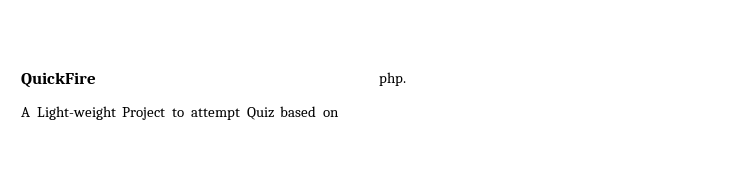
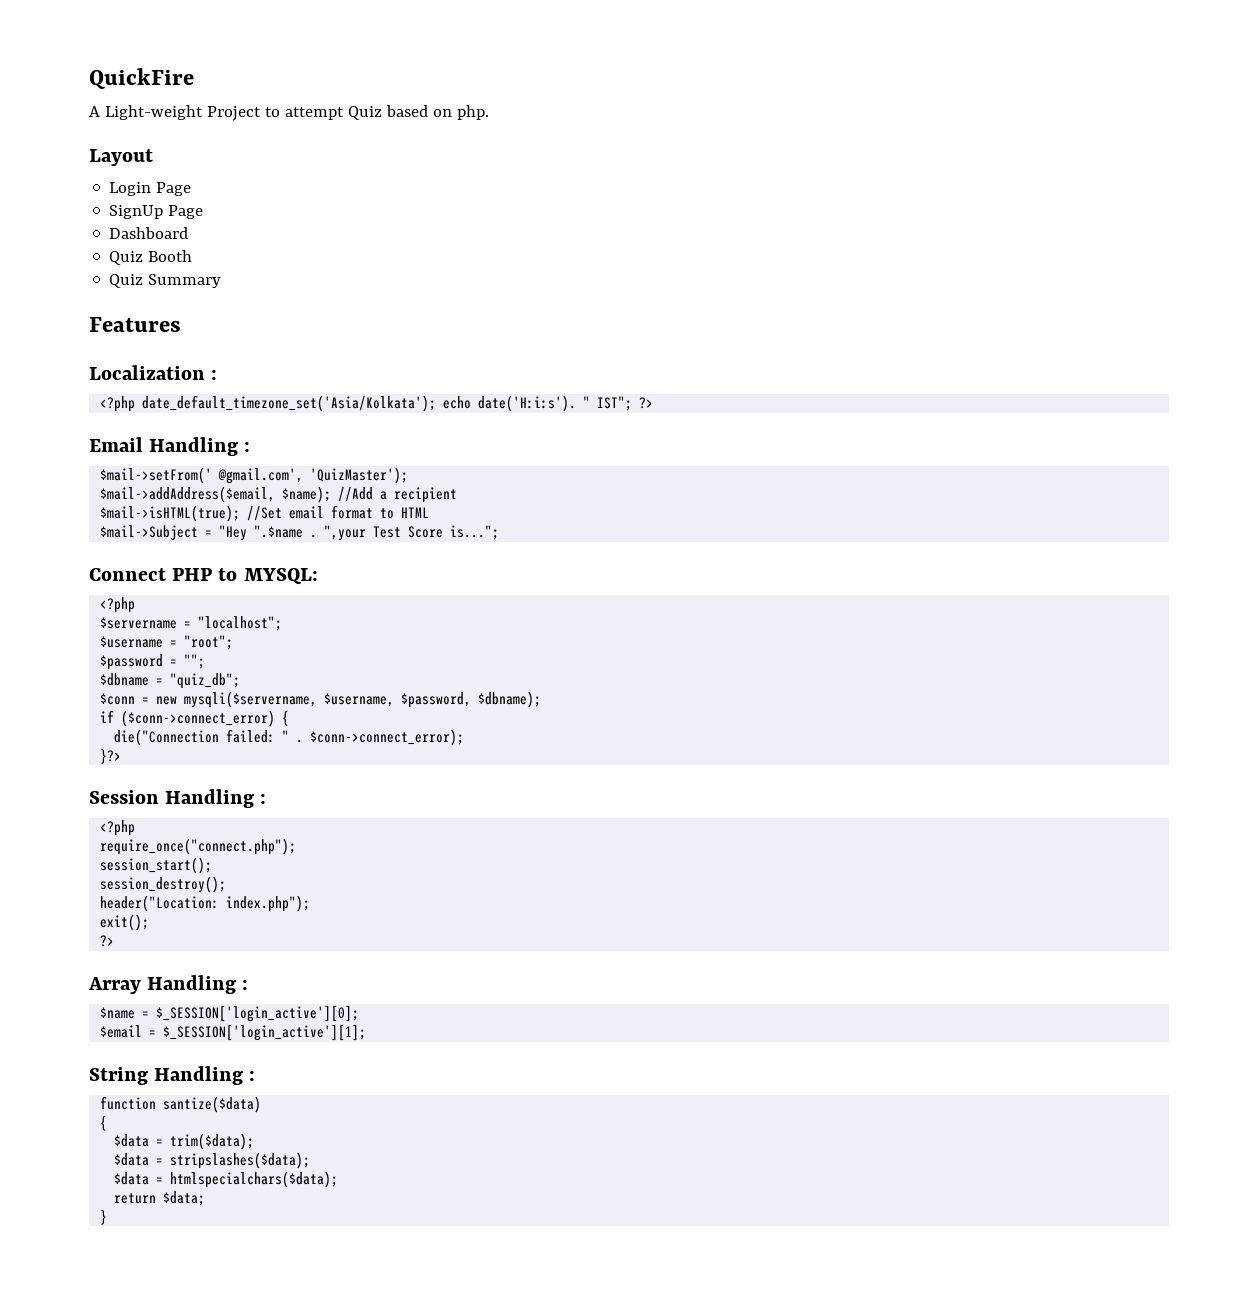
(406, 79) none -> [89,149,153,166] [109,182,192,196] [109,205,204,219] [109,227,189,239] [109,250,193,265] [109,274,222,288] [89,317,181,332] [89,365,218,380] [100,395,654,412] [89,437,251,456] [100,467,409,484] [100,486,458,503] [100,505,430,522] [100,525,500,541] [89,568,318,585] [100,597,136,613] [100,616,283,631] [100,635,234,650] [100,654,206,670] [100,673,241,689] [100,691,542,708] [100,710,290,727] [114,729,465,746] [100,748,122,764] [89,789,267,808] [100,820,136,836] [100,838,297,855] [100,857,213,874] [100,876,227,893] [100,895,311,912] [100,914,150,931] [100,935,115,947] [88,975,249,994] [100,1005,360,1022] [100,1024,367,1041] [89,1066,256,1085] [100,1096,262,1113] [100,1115,108,1131] [114,1133,255,1150] [114,1152,311,1169] [114,1171,339,1188] [114,1191,206,1206] [100,1209,108,1225] // Layout // Login Page // SignUp Page // Dashboard // Quiz Booth // Quiz Summary // Features // Localization : // <?php date_default_timezone_set('Asia/Kolkata'); echo date('H:i:s'). " IST"; ?> // Email Handling : // $mail->setFrom(' @gmail.com', 'QuizMaster'); // $mail->addAddress($email, $name); //Add a recipient // $mail->isHTML(true); //Set email format to HTML // $mail->Subject = "Hey ".$name . ",your Test Score is..."; // Connect PHP to MYSQL: // <?php // $servername = "localhost"; // $username = "root"; // $password = ""; // $dbname = "quiz_db"; // $conn = new mysqli($servername, $username, $password, $dbname); // if ($conn->connect_error) { // die("Connection failed: " . $conn->connect_error); // }?> // Session Handling : // <?php // require_once("connect.php"); // session_start(); // session_destroy(); // header("Location: index.php"); // exit(); // ?> // Array Handling : // $name = $_SESSION['login_active'][0]; // $email = $_SESSION['login_active'][1]; // String Handling : // function santize($data) // { // $data = trim($data); // $data = stripslashes($data); // $data = htmlspecialchars($data); // return $data; // }

